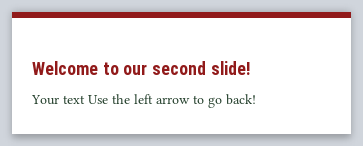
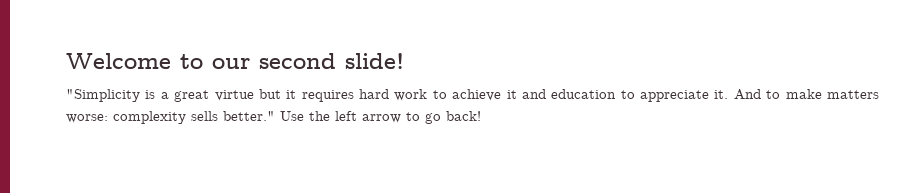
[31,95,85,105] Your text -> [66,89,880,102] [66,111,275,124] "Simplicity is a great virtue but it requires hard work to achieve it and education to appreciate it. And to make matters worse: complexity sells better."

